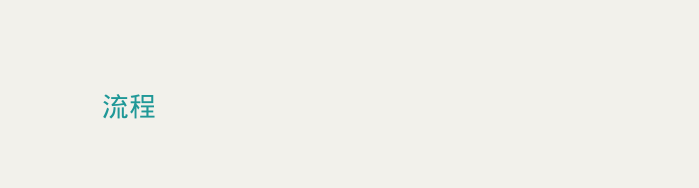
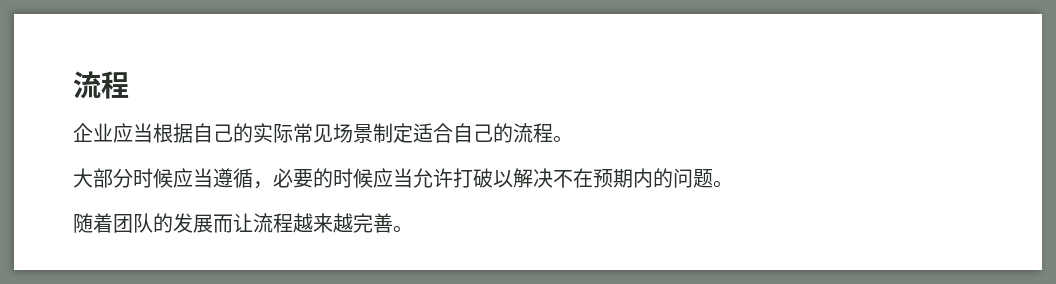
[102,94,156,119] 流程 -> [73,71,129,99] [73,123,573,143] [73,168,733,189] [73,213,413,233] 流程 // 企业应当根据自己的实际常见场景制定适合自己的流程。 // 大部分时候应当遵循，必要的时候应当允许打破以解决不在预期内的问题。 // 随着团队的发展而让流程越来越完善。

